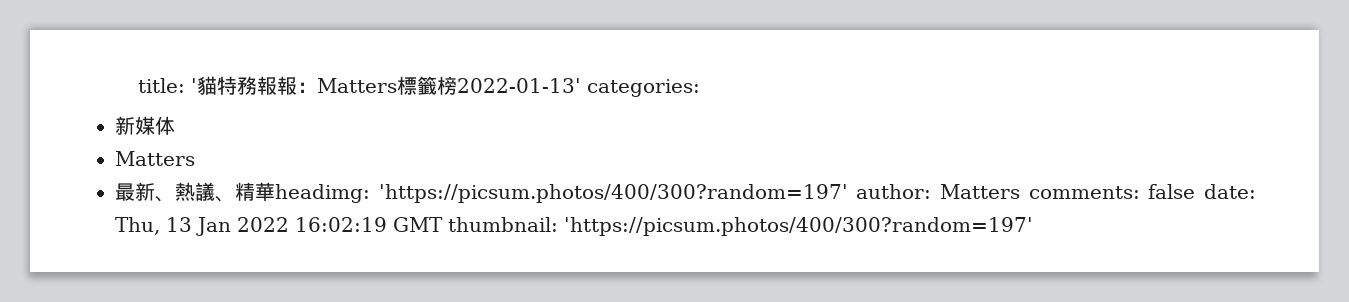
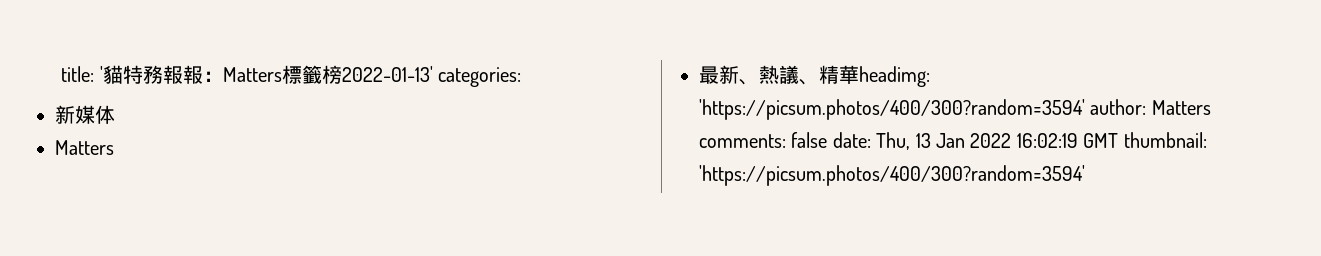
[378,184,848,203] 'https://picsum.photos/400/300?random=197' -> [699,99,1085,120] 'https://picsum.photos/400/300?random=3594'
[564,217,1033,236] 'https://picsum.photos/400/300?random=197' -> [699,165,1085,186] 'https://picsum.photos/400/300?random=3594'

